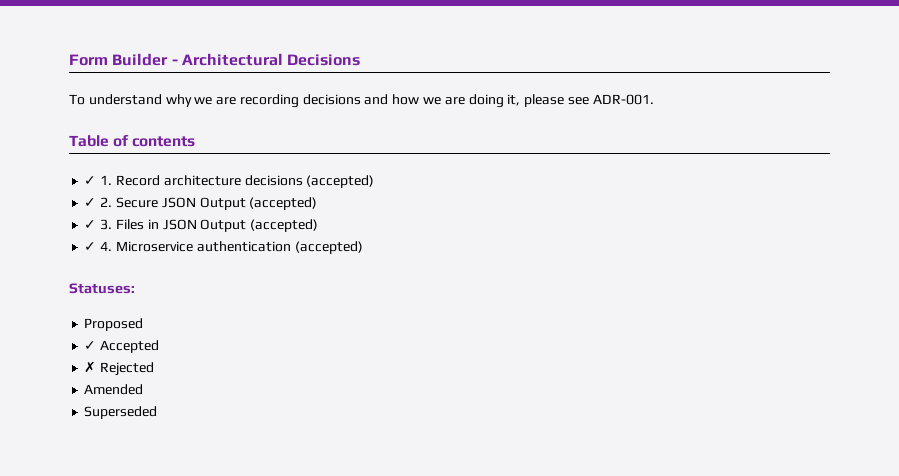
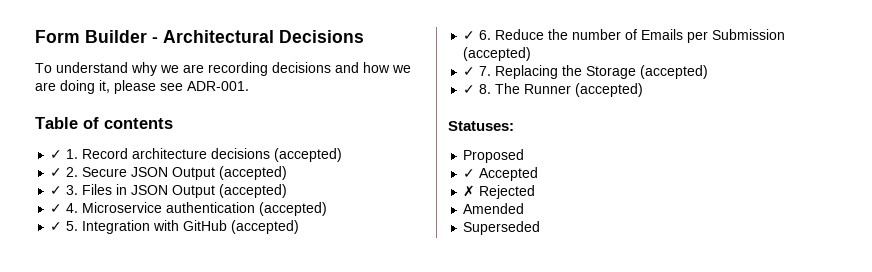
(363, 247) none -> [50,220,300,234] [463,29,786,43] [463,47,532,61] [463,65,709,79] [463,83,644,97] // ✓ 5. Integration with GitHub (accepted) // ✓ 6. Reduce the number of Emails per Submission (accepted) // ✓ 7. Replacing the Storage (accepted) // ✓ 8. The Runner (accepted)

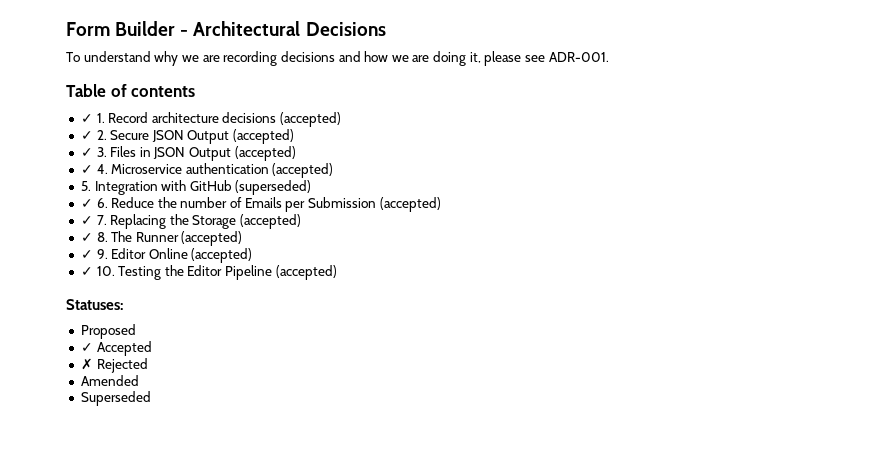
[50,222,63,231] ✓ -> (334, 170) none
[231,220,300,234] (accepted) -> [235,180,312,195] (superseded)
(644, 90) none -> [80,248,253,263] [80,265,337,280] // ✓ 9. Editor Online (accepted) // ✓ 10. Testing the Editor Pipeline (accepted)

